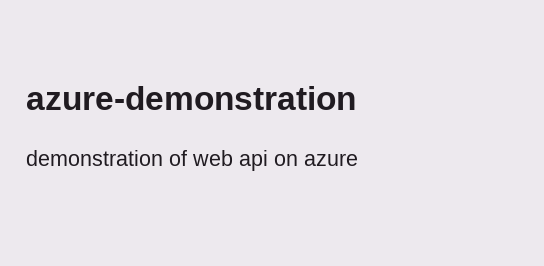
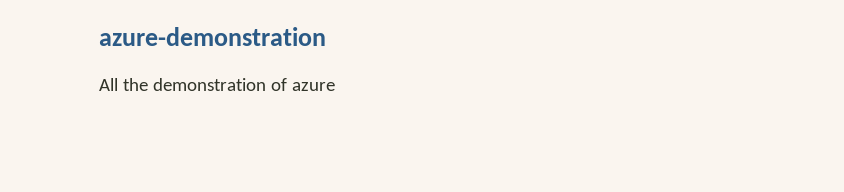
[26,150,298,171] demonstration of web api on -> [99,78,287,91] All the demonstration of

